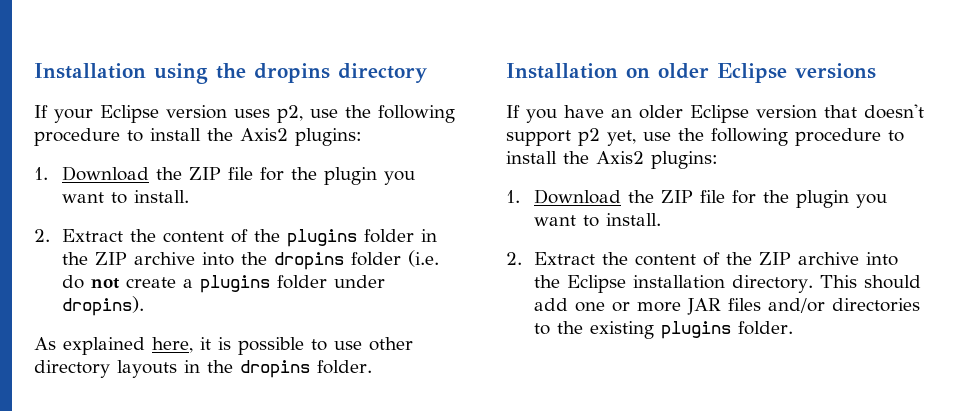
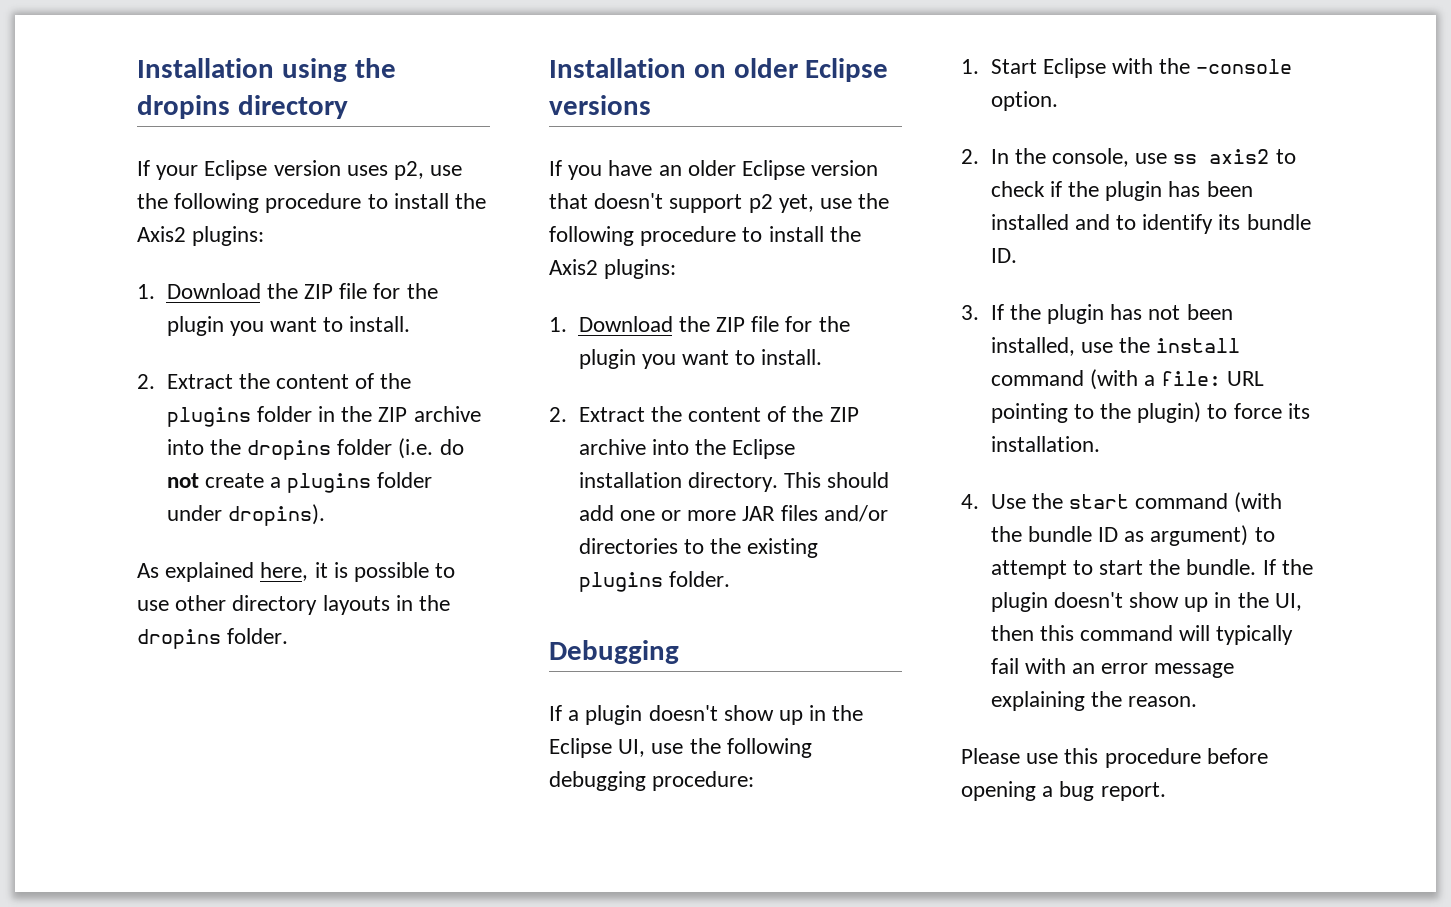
(794, 328) none -> [549,640,679,664] [549,705,864,725] [549,738,812,758] [549,771,755,791] [961,58,1293,78] [990,91,1058,111] [961,148,1296,167] [990,181,1253,201] [990,214,1311,234] [990,248,1017,263] [961,304,1233,324] [990,337,1241,356] [990,369,1265,390] [990,402,1310,423] [990,436,1100,452] [961,492,1283,513] [990,525,1275,546] [990,559,1313,579] [990,592,1302,612] [990,625,1294,645] [990,658,1235,678] [990,691,1197,711] [961,748,1268,768] [961,781,1166,801] // Debugging // If a plugin doesn't show up in the Eclipse UI, use the following debugging procedure: // 1. Start Eclipse with the -console option. // 2. In the console, use ss axis2 to check if the plugin has been installed and to identify its bundle ID. // 3. If the plugin has not been installed, use the install command (with a file: URL pointing to the plugin) to force its installation. // 4. Use the start command (with the bundle ID as argument) to attempt to start the bundle. If the plugin doesn't show up in the UI, then this command will typically fail with an error message explaining the reason. // Please use this procedure before opening a bug report.

